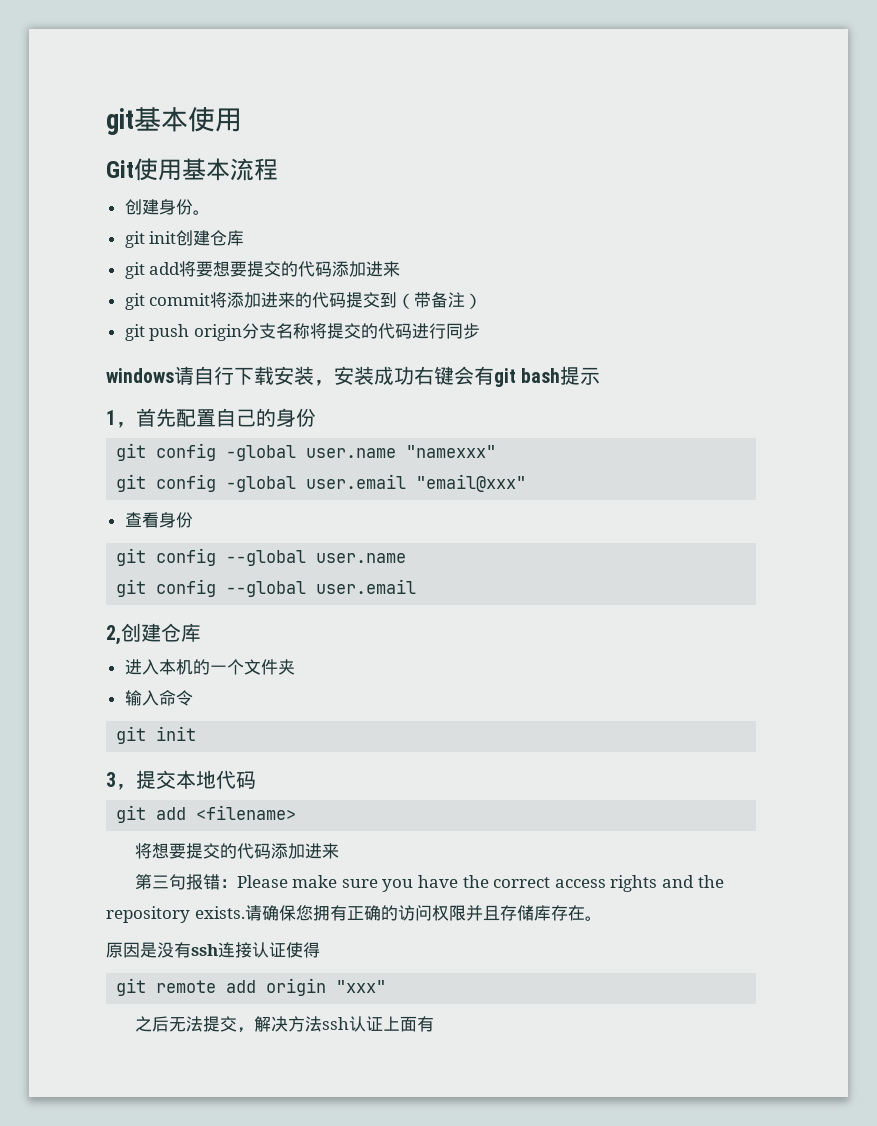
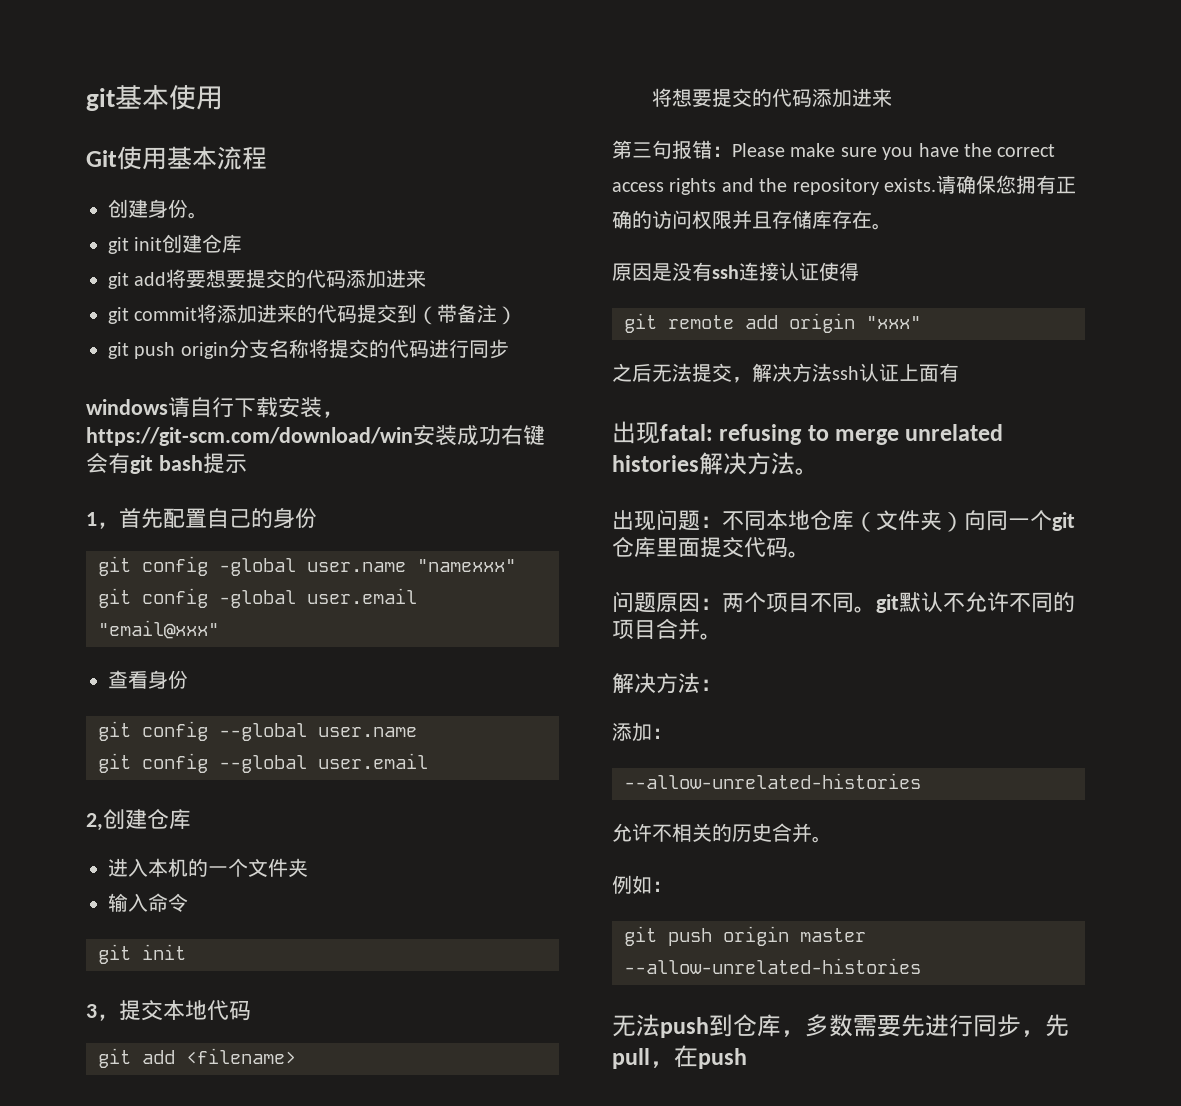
(334, 383) none -> [86,427,413,446] https://git-scm.com/download/win
(434, 1024) none -> [612,421,1004,445] [612,452,819,475] [612,509,1075,532] [612,537,810,558] [612,591,1075,613] [612,618,722,640] [612,673,722,694] [612,722,672,742] [624,773,921,789] [612,823,832,843] [612,875,672,894] [624,926,866,946] [624,958,921,974] [612,1014,1069,1038] [612,1045,747,1069] // 出现fatal: refusing to merge unrelated histories解决方法。 // 出现问题：不同本地仓库（文件夹）向同一个git仓库里面提交代码。 // 问题原因：两个项目不同。git默认不允许不同的项目合并。 // 解决方法： // 添加： // --allow-unrelated-histories // 允许不相关的历史合并。 // 例如： // git push origin master --allow-unrelated-histories // 无法push到仓库，多数需要先进行同步，先pull，在push

